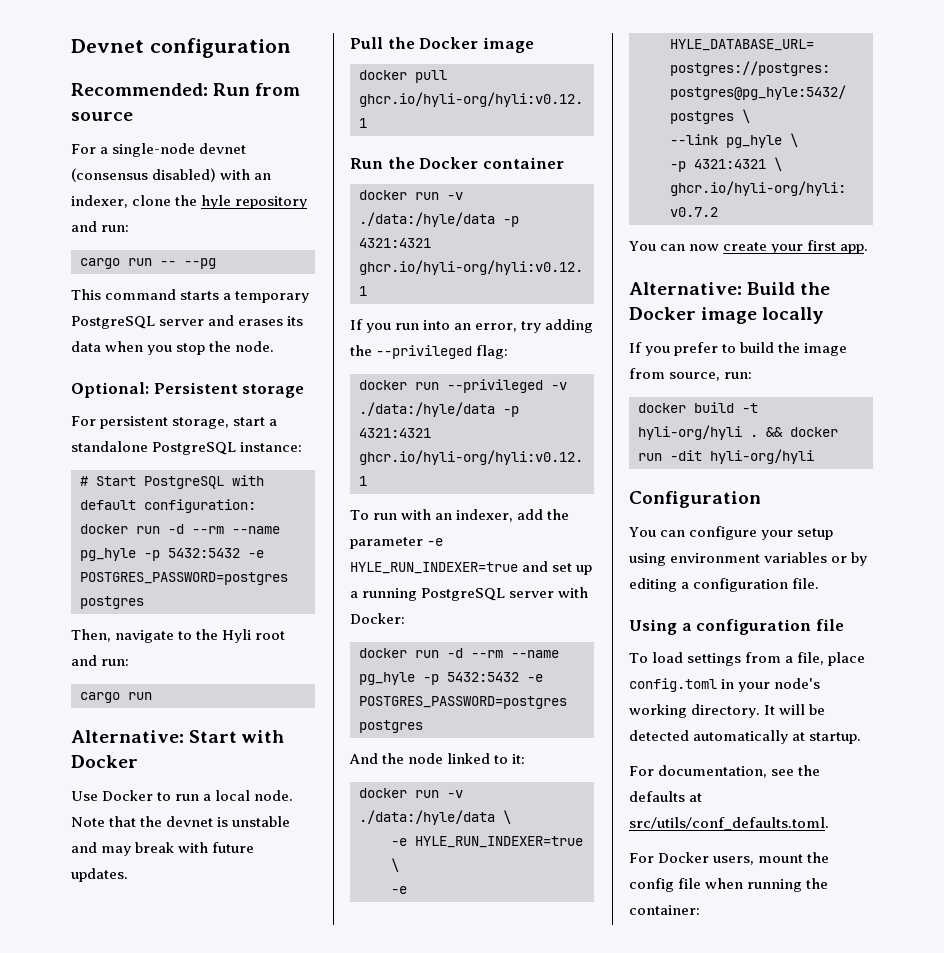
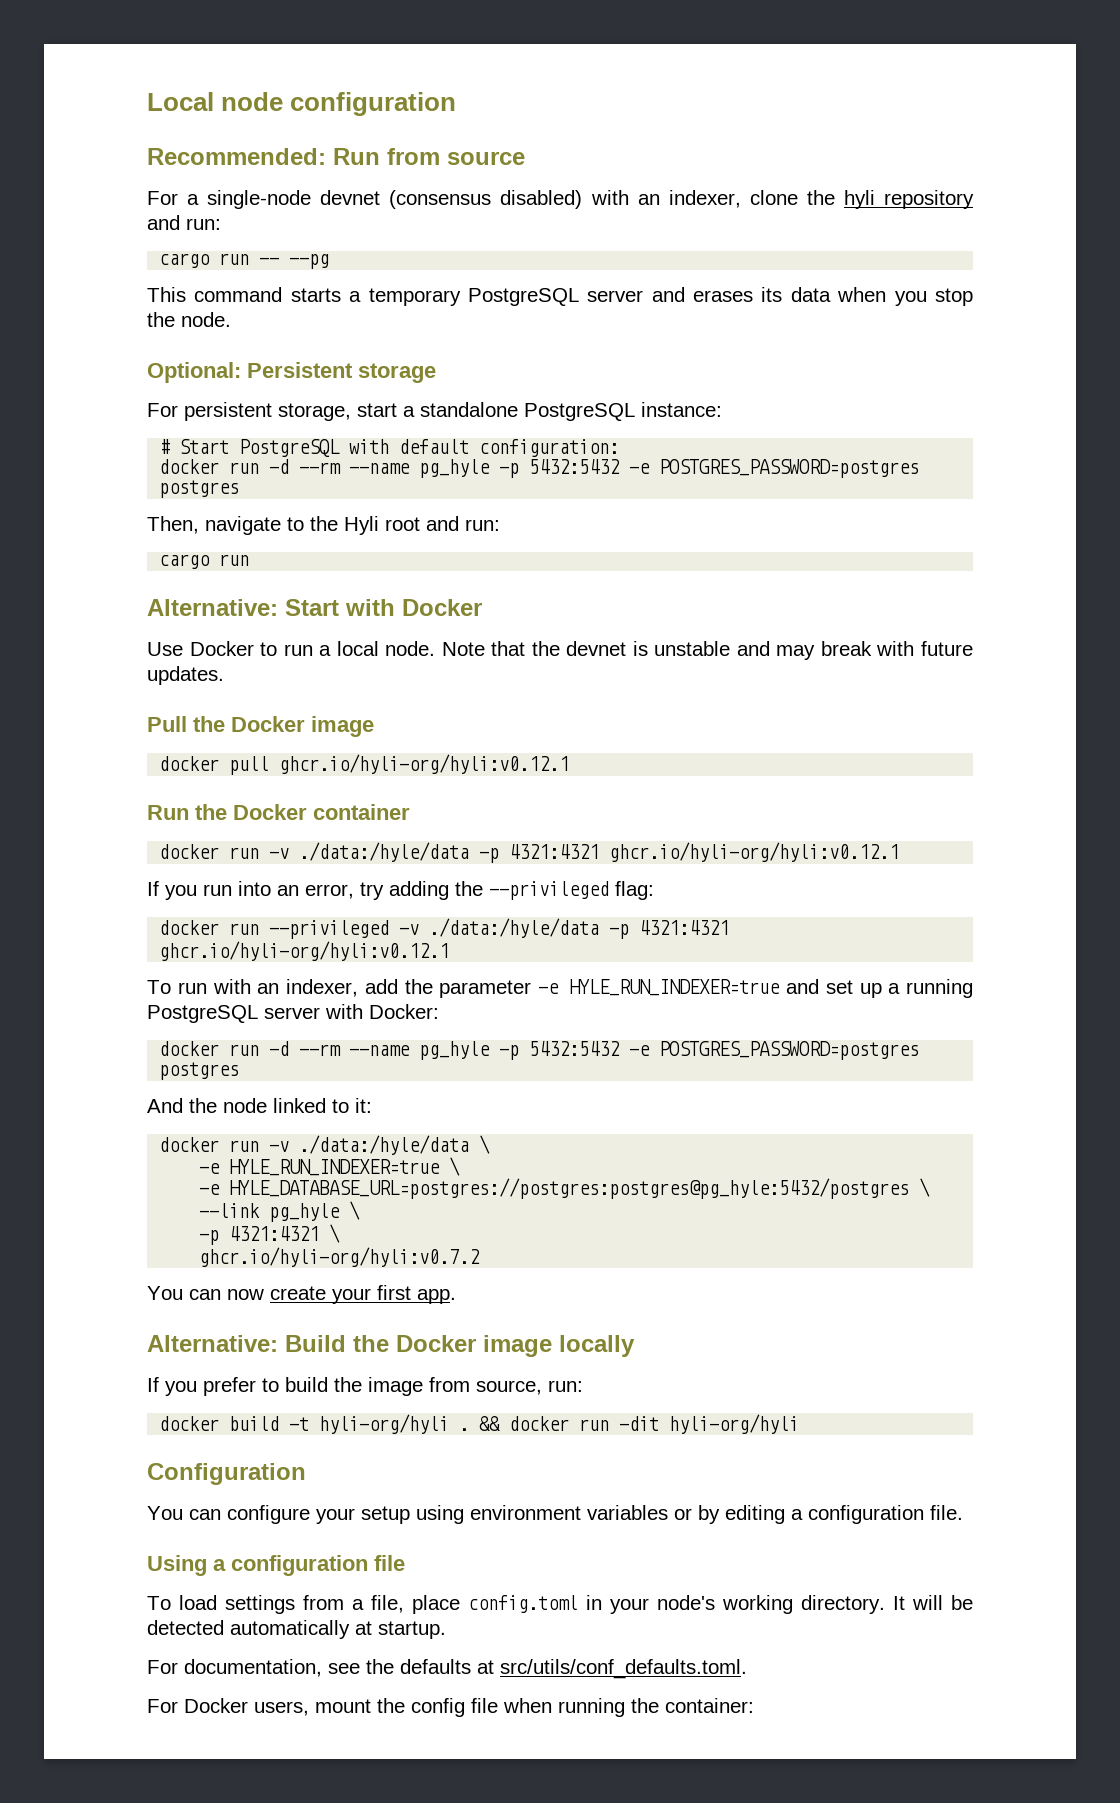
[71,39,144,53] Devnet -> [147,92,284,111] Local node
[201,195,232,209] hyle -> [843,190,875,209] hyli

